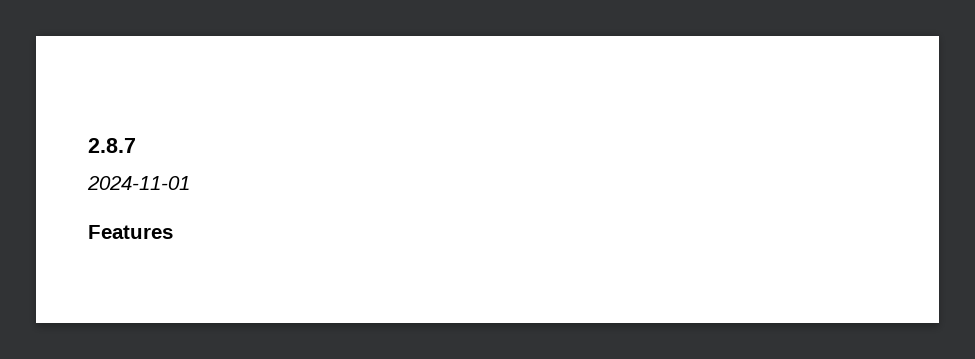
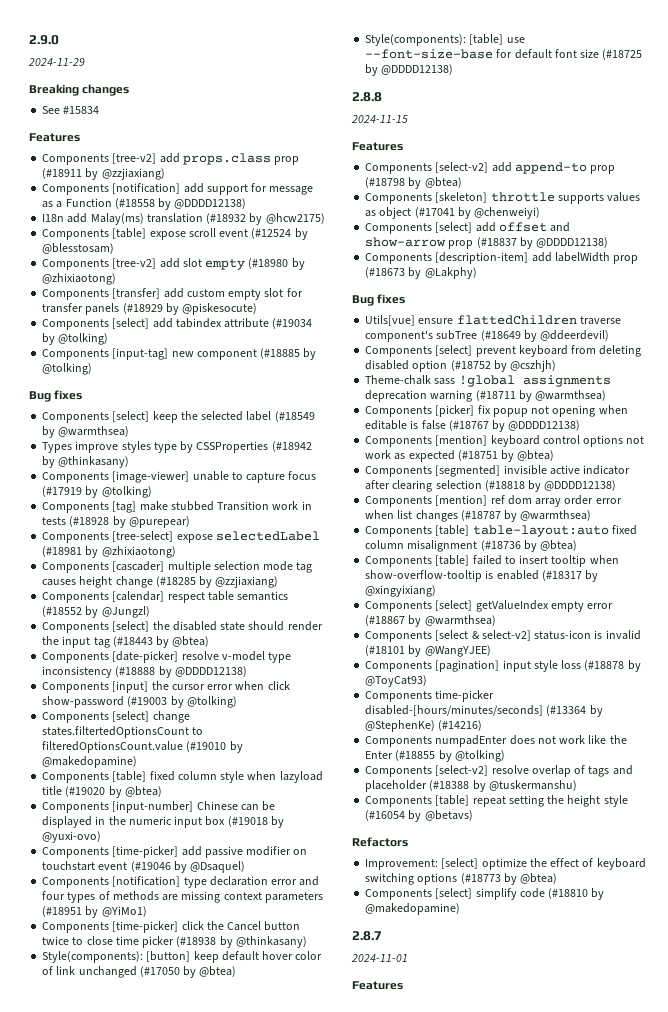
(88, 145) none -> [29,35,59,45] [28,58,85,66] [29,84,130,96] [42,106,100,114] [29,133,80,142] [42,153,300,165] [42,168,165,180] [42,183,314,195] [42,198,247,210] [42,213,325,225] [42,228,308,240] [42,243,115,254] [42,258,305,270] [42,273,117,285] [42,288,303,300] [42,303,258,315] [42,318,313,330] [42,333,109,345] [42,348,317,360] [42,363,93,375] [29,390,83,402] [42,411,315,423] [42,426,130,438] [42,441,312,453] [42,456,130,468] [42,471,317,483] [42,486,152,498] [42,501,312,513] [42,516,190,528] [42,531,320,543] [42,546,176,558] [42,561,313,573] [42,576,279,588] [42,591,289,603] [42,606,150,618] [42,621,323,633] [42,636,210,648] [42,651,292,663] [42,666,247,678] [42,681,290,693] [42,696,237,708] [42,711,190,723] [42,726,204,738] [42,741,243,753] [42,756,138,768] [42,771,323,783] [42,786,162,798] [42,801,276,813] [42,816,284,828] [42,831,102,843] [42,846,308,858] [42,861,246,873] [42,876,320,888] [42,891,323,903] [42,906,147,918] [42,921,301,933] [42,936,307,948] [42,951,323,963] [42,966,237,978] [365,34,525,46] [365,49,643,60] [365,64,454,76] [352,92,382,102] [351,115,408,123] [352,142,403,151] [365,162,616,174] [365,177,462,189] [365,192,641,204] [365,207,541,219] [365,222,571,234] [365,237,609,249] [365,252,639,264] [365,267,477,279] [352,294,406,306] [365,315,621,326] [365,330,610,342] [365,345,642,357] [365,360,557,372] [365,375,611,387] [365,390,607,402] [365,405,628,417] [365,420,581,432] [365,435,645,447] [365,450,555,462] [365,465,631,477] [365,480,617,492] [365,495,622,507] [365,510,592,522] [365,525,637,537] [365,540,578,552] [365,555,619,567] [365,570,599,582] [365,585,437,597] [365,600,614,612] [365,615,496,627] [365,630,641,642] [365,645,491,657] [365,660,641,672] [365,675,428,687] [365,690,495,702] [365,705,603,717] [365,720,483,732] [365,735,627,747] [365,750,505,762] [365,765,633,777] [365,780,577,792] [365,795,628,807] [365,810,473,822] [352,837,408,847] [365,858,646,870] [365,873,558,885] [365,888,605,900] [365,903,461,915] 2.9.0 // 2024-11-29 // Breaking changes // See #15834 // Features // Components [tree-v2] add props.class prop (#18911 by @zzjiaxiang) // Components [notification] add support for message as a Function (#18558 by @DDDD12138) // I18n add Malay(ms) translation (#18932 by @hcw2175) // Components [table] expose scroll event (#12524 by @blesstosam) // Components [tree-v2] add slot empty (#18980 by @zhixiaotong) // Components [transfer] add custom empty slot for transfer panels (#18929 by @piskesocute) // Components [select] add tabindex attribute (#19034 by @tolking) // Components [input-tag] new component (#18885 by @tolking) // Bug fixes // Components [select] keep the selected label (#18549 by @warmthsea) // Types improve styles type by CSSProperties (#18942 by @thinkasany) // Components [image-viewer] unable to capture focus (#17919 by @tolking) // Components [tag] make stubbed Transition work in tests (#18928 by @purepear) // Components [tree-select] expose selectedLabel (#18981 by @zhixiaotong) // Components [cascader] multiple selection mode tag causes height change (#18285 by @zzjiaxiang) // Components [calendar] respect table semantics (#18552 by @Jungzl) // Components [select] the disabled state should render the input tag (#18443 by @btea) // Components [date-picker] resolve v-model type inconsistency (#18888 by @DDDD12138) // Components [input] the cursor error when click show-password (#19003 by @tolking) // Components [select] change states.filtertedOptionsCount to filteredOptionsCount.value (#19010 by @makedopamine) // Components [table] fixed column style when lazyload title (#19020 by @btea) // Components [input-number] Chinese can be displayed in the numeric input box (#19018 by @yuxi-ovo) // Components [time-picker] add passive modifier on touchstart event (#19046 by @Dsaquel) // Components [notification] type declaration error and four types of methods are missing context parameters (#18951 by @YiMo1) // Components [time-picker] click the Cancel button twice to close time picker (#18938 by @thinkasany) // Style(components): [button] keep default hover color of link unchanged (#17050 by @btea) // Style(components): [table] use --font-size-base for default font size (#18725 by @DDDD12138) // 2.8.8 // 2024-11-15 // Features // Components [select-v2] add append-to prop (#18798 by @btea) // Components [skeleton] throttle supports values as object (#17041 by @chenweiyi) // Components [select] add offset and show-arrow prop (#18837 by @DDDD12138) // Components [description-item] add labelWidth prop (#18673 by @Lakphy) // Bug fixes // Utils[vue] ensure flattedChildren traverse component's subTree (#18649 by @ddeerdevil) // Components [select] prevent keyboard from deleting disabled option (#18752 by @cszhjh) // Theme-chalk sass !global assignments deprecation warning (#18711 by @warmthsea) // Components [picker] fix popup not opening when editable is false (#18767 by @DDDD12138) // Components [mention] keyboard control options not work as expected (#18751 by @btea) // Components [segmented] invisible active indicator after clearing selection (#18818 by @DDDD12138) // Components [mention] ref dom array order error when list changes (#18787 by @warmthsea) // Components [table] table-layout:auto fixed column misalignment (#18736 by @btea) // Components [table] failed to insert tooltip when show-overflow-tooltip is enabled (#18317 by @xingyixiang) // Components [select] getValueIndex empty error (#18867 by @warmthsea) // Components [select & select-v2] status-icon is invalid (#18101 by @WangYJEE) // Components [pagination] input style loss (#18878 by @ToyCat93) // Components time-picker disabled-[hours/minutes/seconds] (#13364 by @StephenKe) (#14216) // Components numpadEnter does not work like the Enter (#18855 by @tolking) // Components [select-v2] resolve overlap of tags and placeholder (#18388 by @tuskermanshu) // Components [table] repeat setting the height style (#16054 by @betavs) // Refactors // Improvement: [select] optimize the effect of keyboard switching options (#18773 by @btea) // Components [select] simplify code (#18810 by @makedopamine) //

